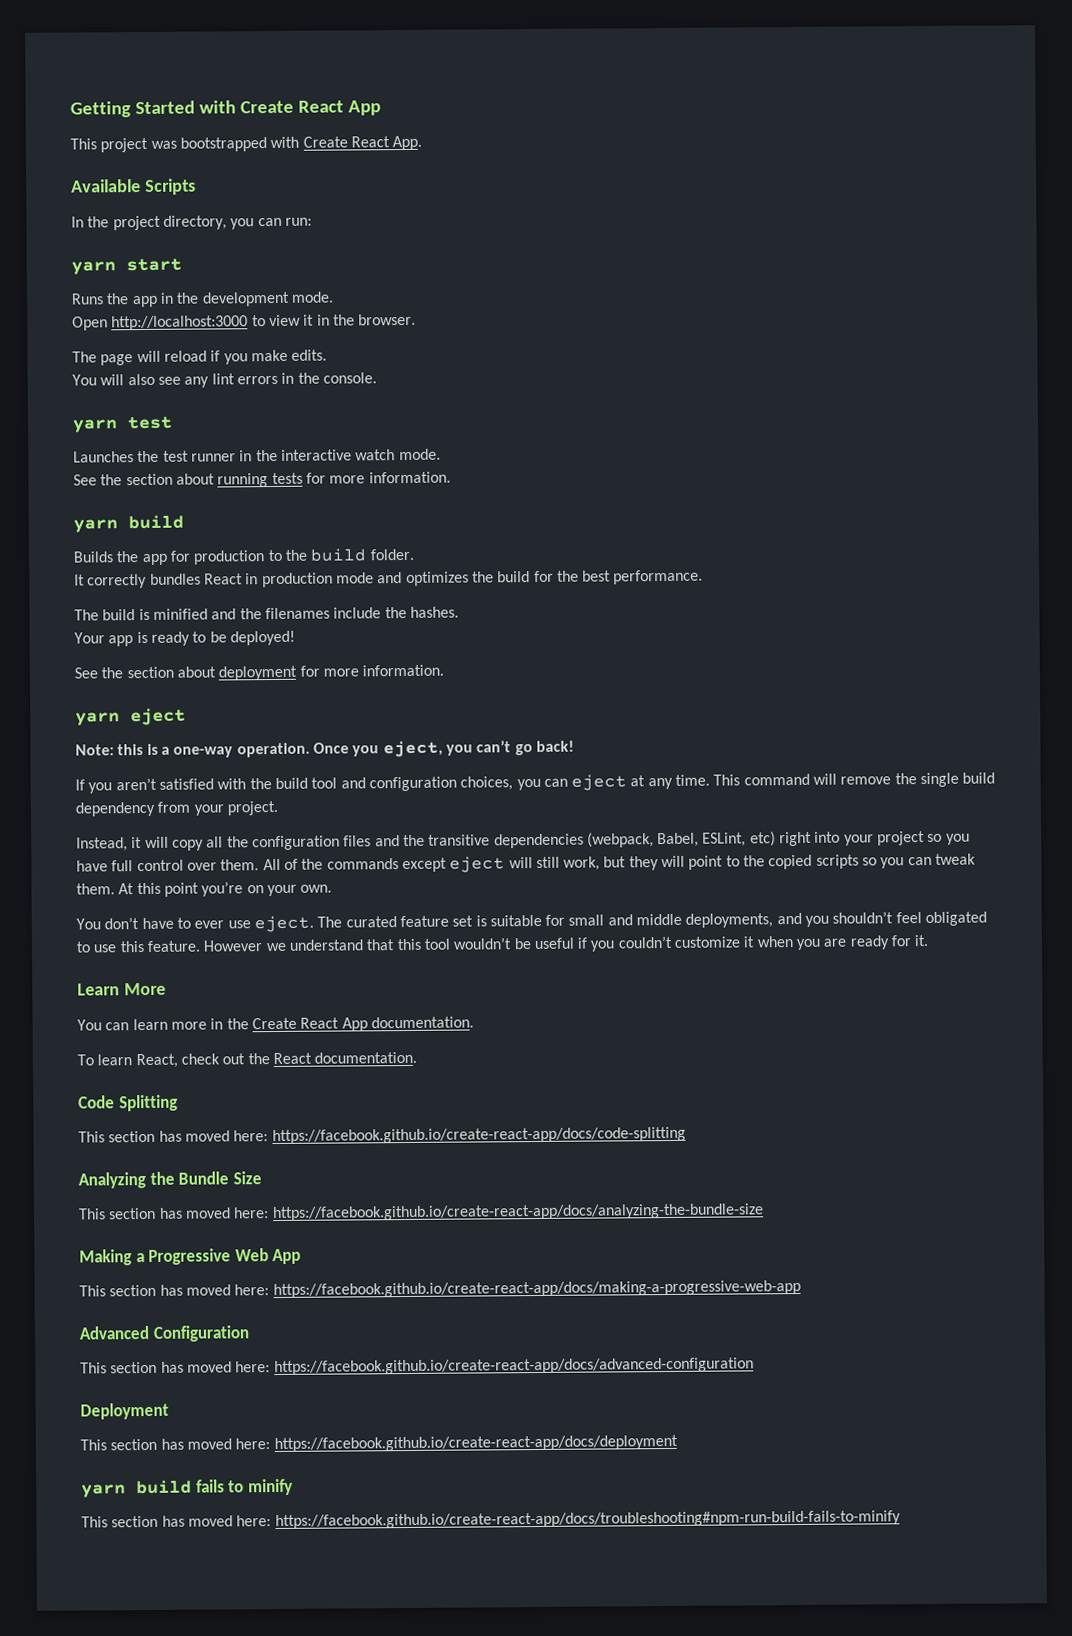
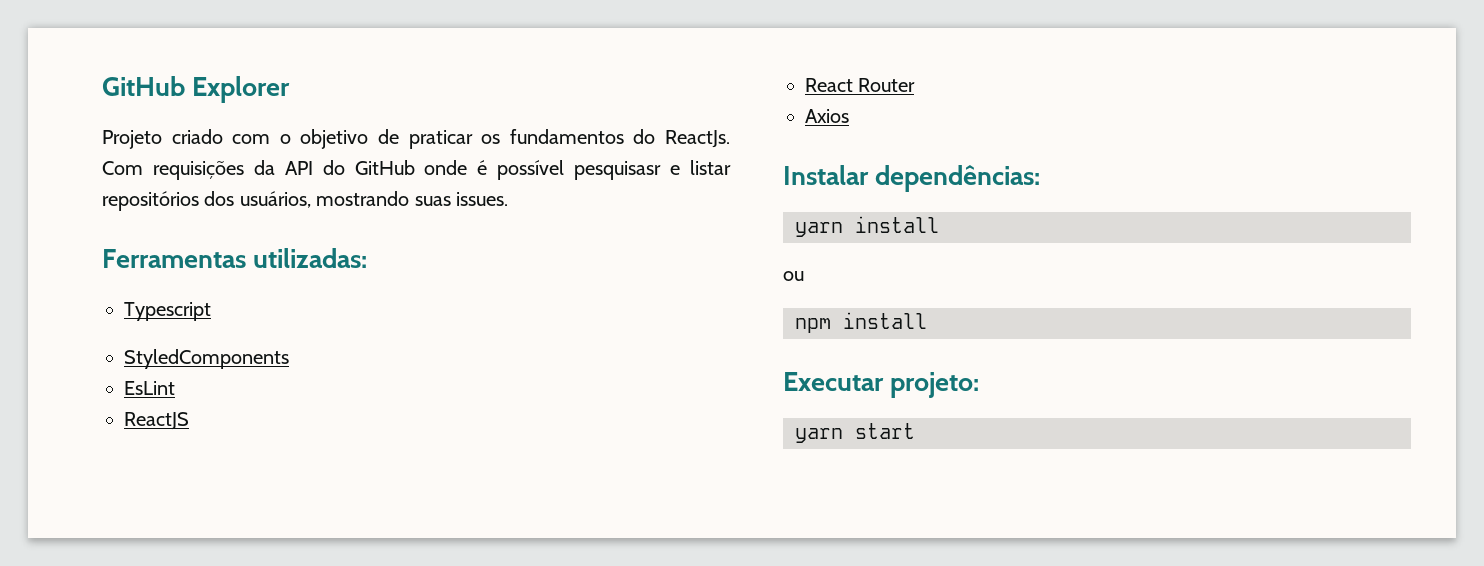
[70,100,381,118] [70,135,423,153] [71,178,196,195] [71,215,312,231] [71,258,182,275] [71,291,334,308] [72,313,417,331] [72,349,328,366] [72,372,377,388] [72,416,173,433] [73,448,441,463] [73,471,451,488] [73,514,184,533] [73,548,415,566] [74,569,704,589] [74,606,459,621] [74,630,295,647] [74,664,445,681] [75,707,186,726] [75,740,574,758] [75,772,996,794] [75,800,278,817] [76,831,970,852] [76,853,977,873] [76,881,333,897] [76,911,988,933] [76,934,929,953] [77,982,166,996] [77,1016,474,1032] [77,1051,418,1069] [78,1094,178,1112] [78,1126,686,1145] [78,1171,262,1189] [78,1203,764,1222] [79,1248,302,1266] [79,1279,801,1299] [79,1325,250,1342] [80,1357,754,1376] [80,1402,169,1420] [80,1434,678,1453] [81,1478,293,1498] [81,1510,901,1530] Getting Started with Create React App // This project was bootstrapped with Create React App. // Available Scripts // In the project directory, you can run: // yarn start // Runs the app in the development mode. // Open http://localhost:3000 to view it in the browser. // The page will reload if you make edits. // You will also see any lint errors in the console. // yarn test // Launches the test runner in the interactive watch mode. // See the section about running tests for more information. // yarn build // Builds the app for production to the build folder. // It correctly bundles React in production mode and optimizes the build for the best performance. // The build is minified and the filenames include the hashes. // Your app is ready to be deployed! // See the section about deployment for more information. // yarn eject // Note: this is a one-way operation. Once you eject, you can’t go back! // If you aren’t satisfied with the build tool and configuration choices, you can eject at any time. This command will remove the single build dependency from your project. // Instead, it will copy all the configuration files and the transitive dependencies (webpack, Babel, ESLint, etc) right into your project so you have full control over them. All of the commands except eject will still work, but they will point to the copied scripts so you can tweak them. At this point you’re on your own. // You don’t have to ever use eject. The curated feature set is suitable for small and middle deployments, and you shouldn’t feel obligated to use this feature. However we understand that this tool wouldn’t be useful if you couldn’t customize it when you are ready for it. // Learn More // You can learn more in the Create React App documentation. // To learn React, check out the React documentation. // Code Splitting // This section has moved here: https://facebook.github.io/create-react-app/docs/code-splitting // Analyzing the Bundle Size // This section has moved here: https://facebook.github.io/create-react-app/docs/analyzing-the-bundle-size // Making a Progressive Web App // This section has moved here: https://facebook.github.io/create-react-app/docs/making-a-progressive-web-app // Advanced Configuration // This section has moved here: https://facebook.github.io/create-react-app/docs/advanced-configuration // Deployment // This section has moved here: https://facebook.github.io/create-react-app/docs/deployment // yarn build fails to minify // This section has moved here: https://facebook.github.io/create-react-app/docs/troubleshooting#npm-run-build-fails-to-minify -> [102,76,291,103] [102,129,731,149] [102,160,731,180] [102,191,508,211] [102,248,368,268] [124,302,211,321] [124,349,289,369] [124,381,175,395] [124,412,189,430] [805,78,916,92] [805,109,849,123] [783,165,1041,192] [795,216,939,237] [783,271,804,281] [795,312,927,333] [783,372,980,398] [795,423,915,443] GitHub Explorer // Projeto criado com o objetivo de praticar os fundamentos do ReactJs. Com requisições da API do GitHub onde é possível pesquisasr e listar repositórios dos usuários, mostrando suas issues. // Ferramentas utilizadas: // Typescript // StyledComponents // EsLint // ReactJS // React Router // Axios // Instalar dependências: // yarn install // ou // npm install // Executar projeto: // yarn start

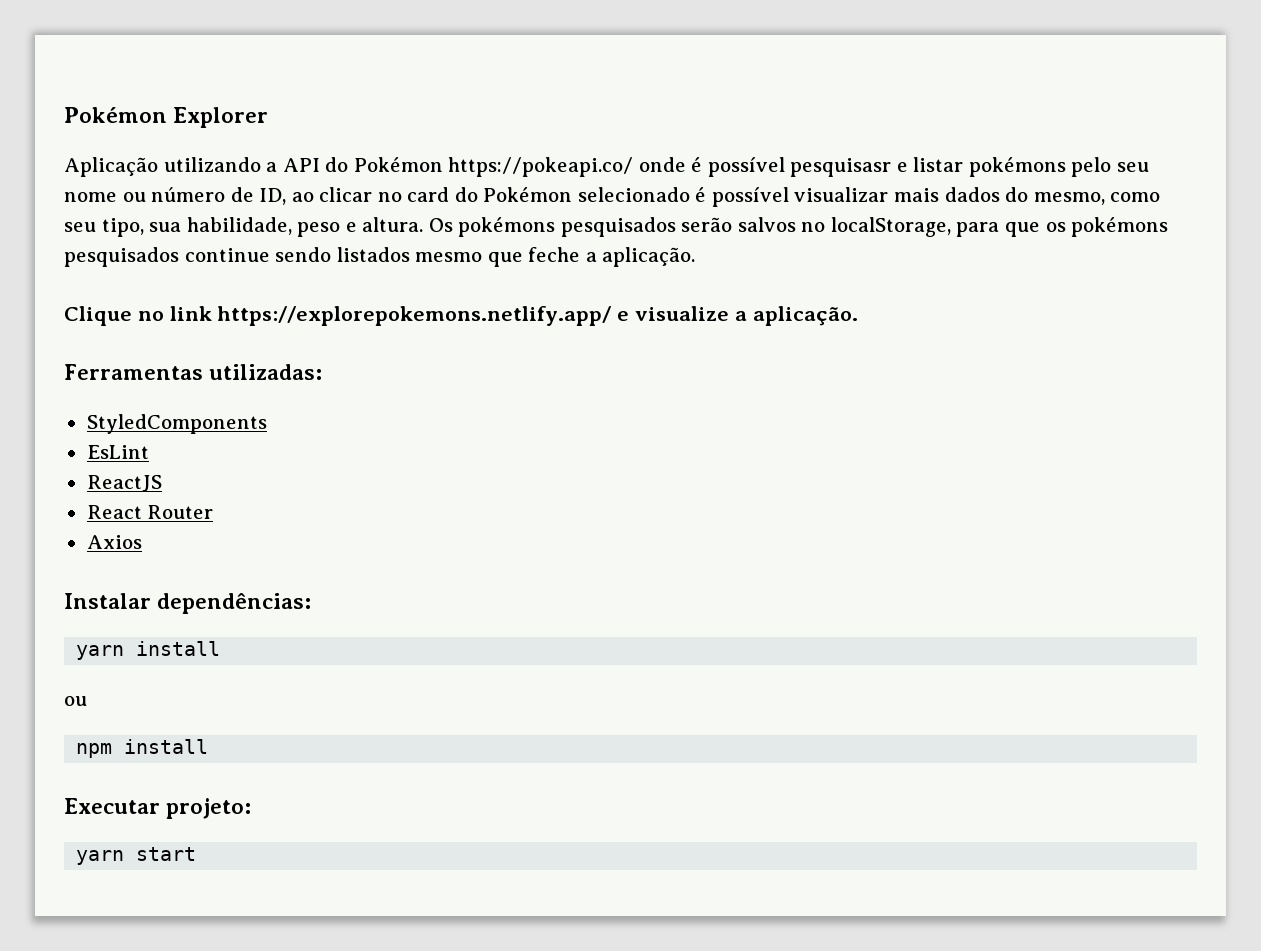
[102,76,185,96] GitHub -> [64,107,167,123] Pokémon
[102,129,731,149] [102,160,415,180] Projeto criado com o objetivo de praticar os fundamentos do ReactJs. Com requisições da API do GitHub -> [64,157,634,177] Aplicação utilizando a API do Pokémon https://pokeapi.co/
[102,191,508,211] repositórios dos usuários, mostrando suas issues. -> [968,157,1150,177] [64,187,1161,207] [64,217,1169,237] [64,247,696,267] [64,306,858,326] pokémons pelo seu nome ou número de ID, ao clicar no card do Pokémon selecionado é possível visualizar mais dados do mesmo, como seu tipo, sua habilidade, peso e altura. Os pokémons pesquisados serão salvos no localStorage, para que os pokémons pesquisados continue sendo listados mesmo que feche a aplicação. // Clique no link https://explorepokemons.netlify.app/ e visualize a aplicação.
[124,302,211,321] // Typescript -> (323, 372) none

